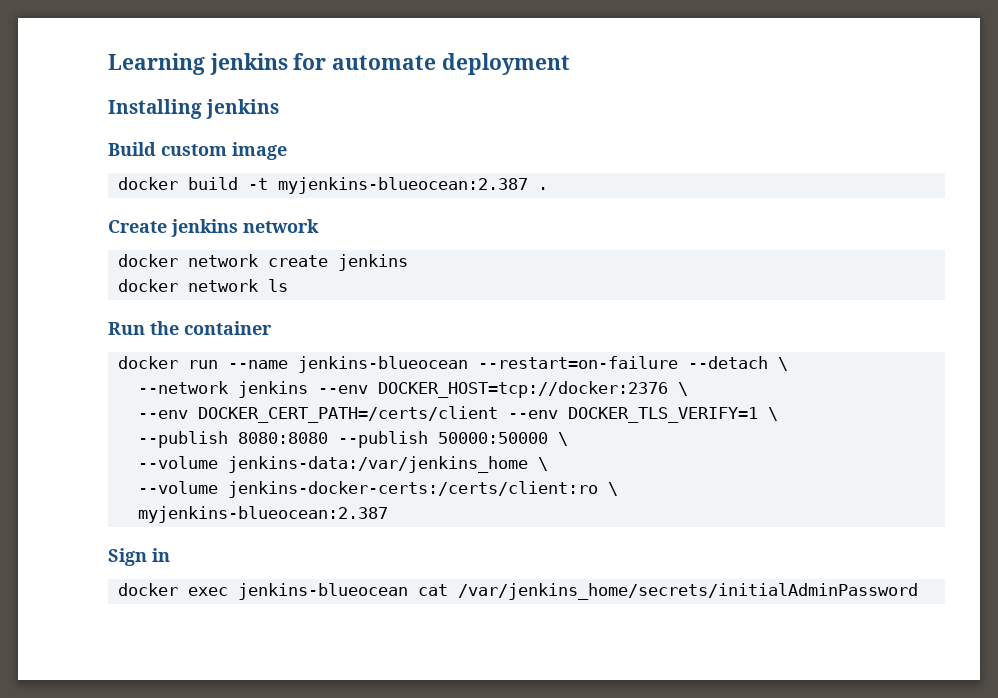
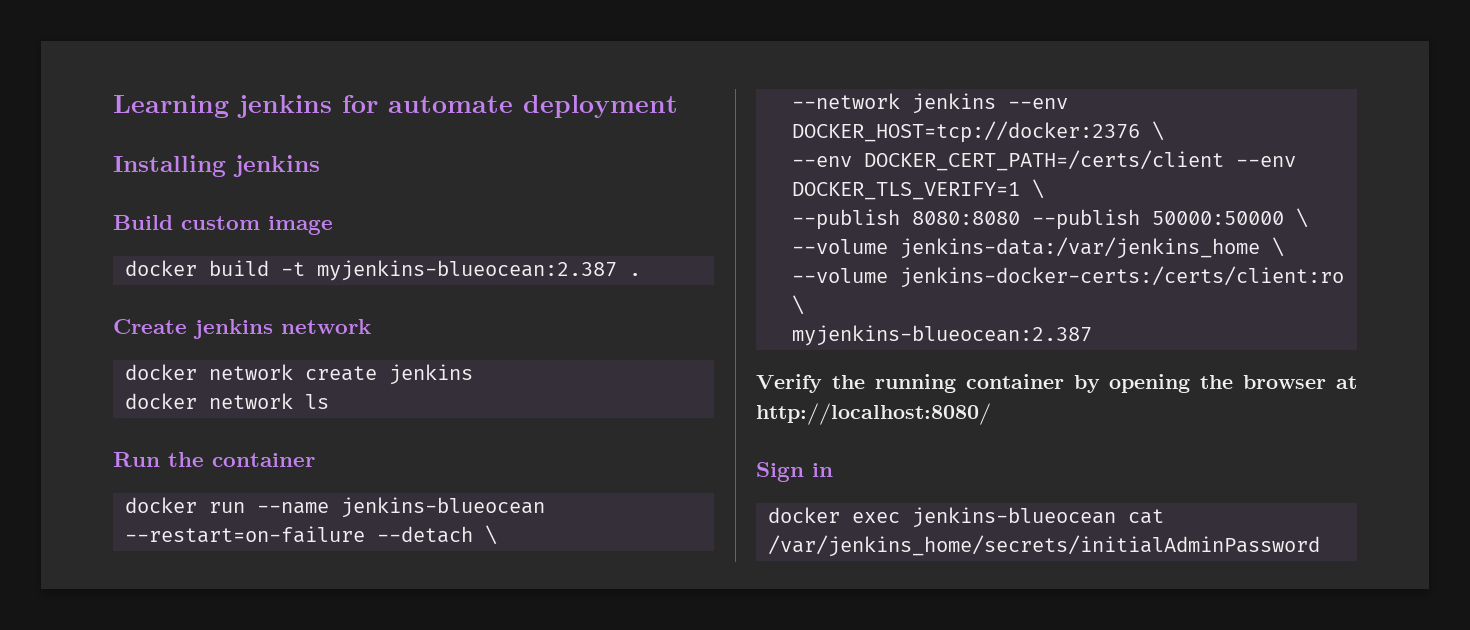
(388, 514) none -> [756,374,1357,393] [756,403,991,425] // Verify the running container by opening the browser at http://localhost:8080/

